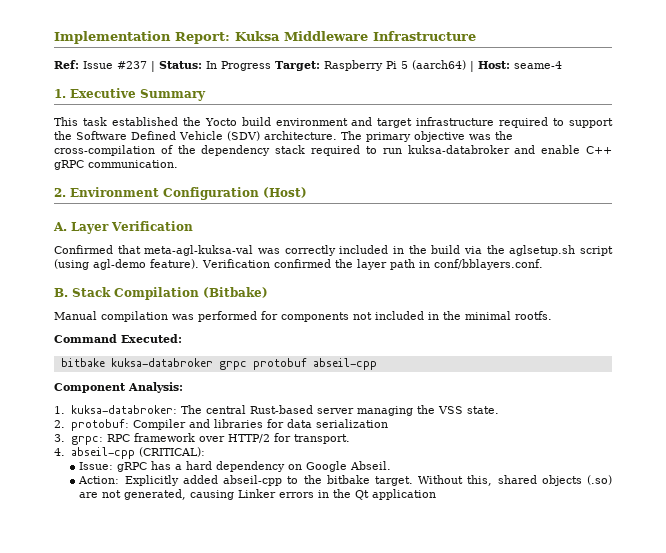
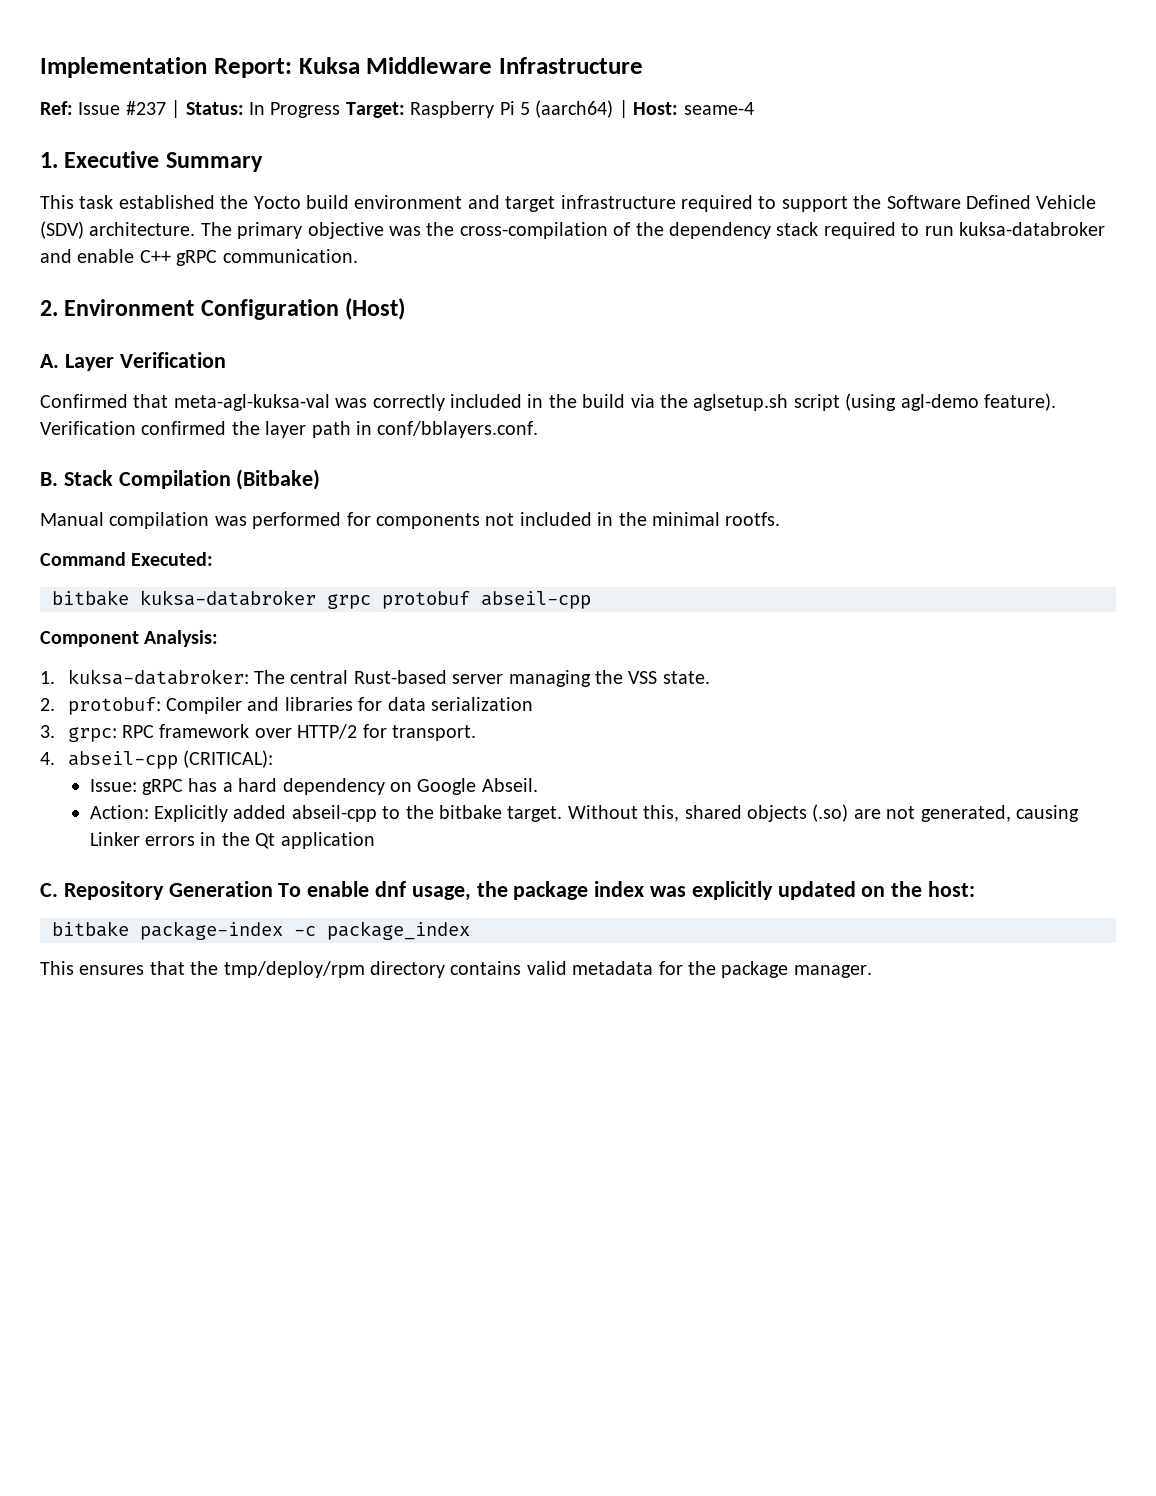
(437, 494) none -> [40,881,976,901] [52,921,470,940] [40,961,872,978] // C. Repository Generation To enable dnf usage, the package index was explicitly updated on the host: // bitbake package-index -c package_index // This ensures that the tmp/deploy/rpm directory contains valid metadata for the package manager.

